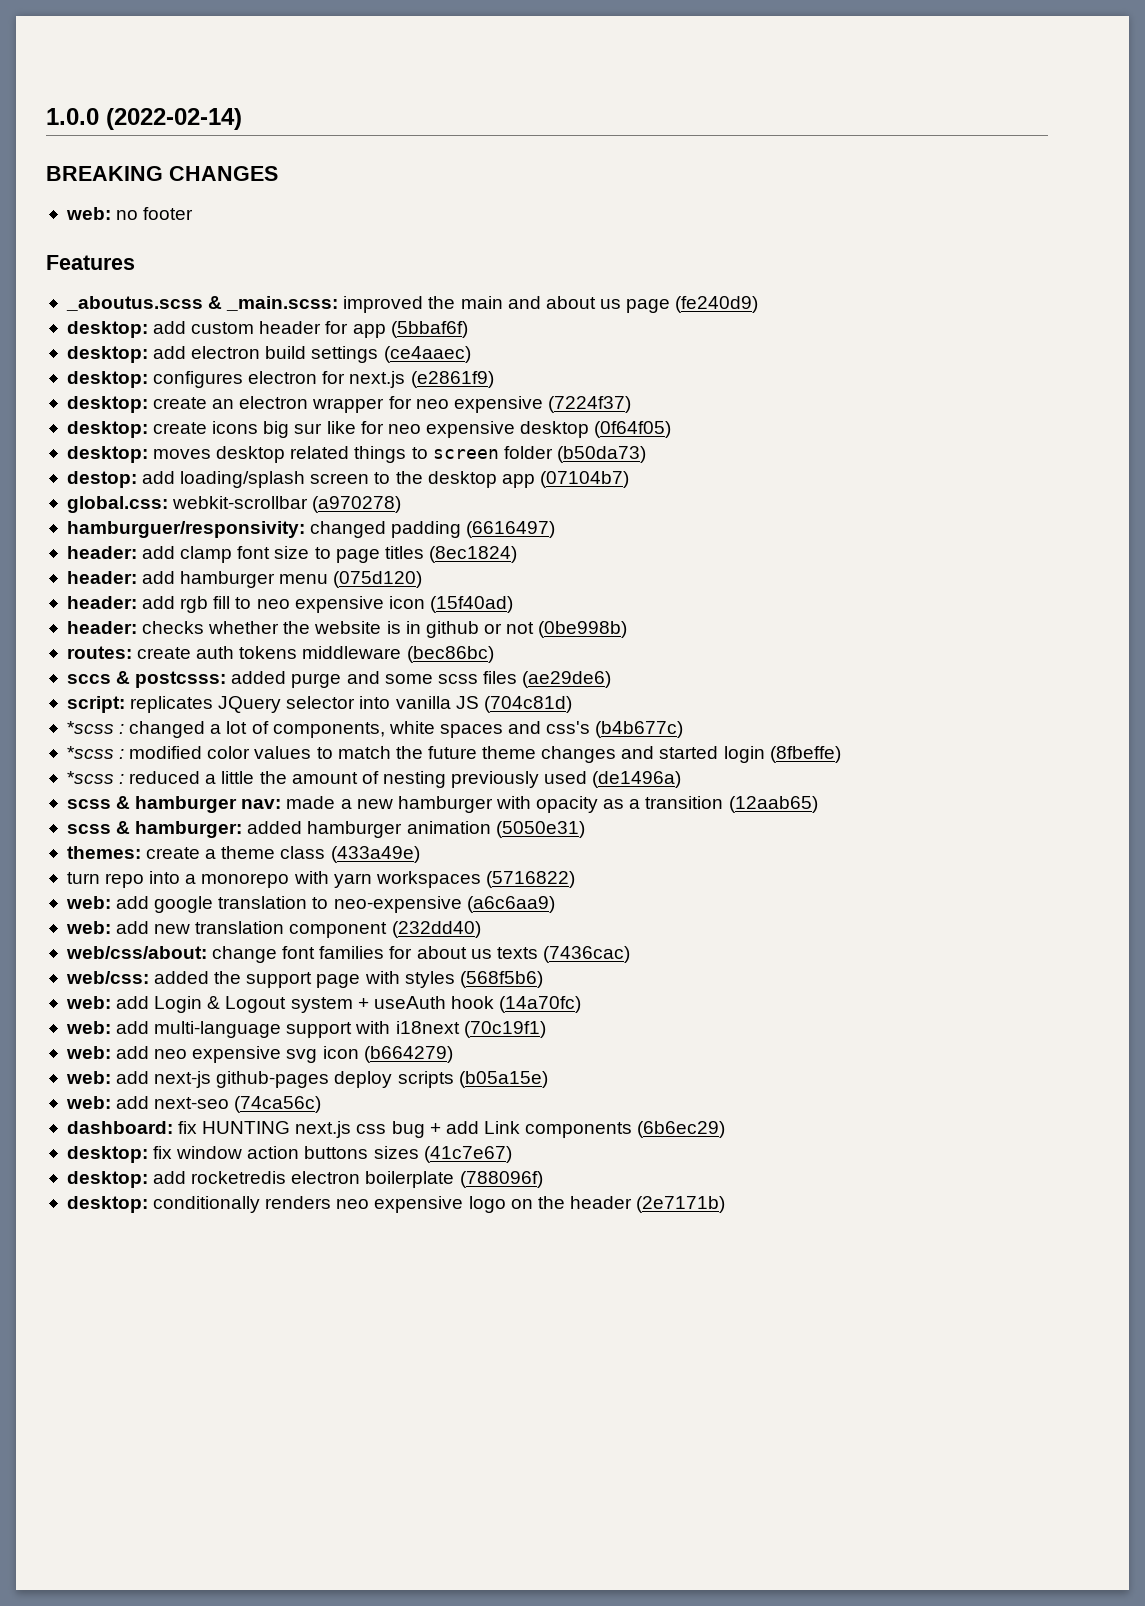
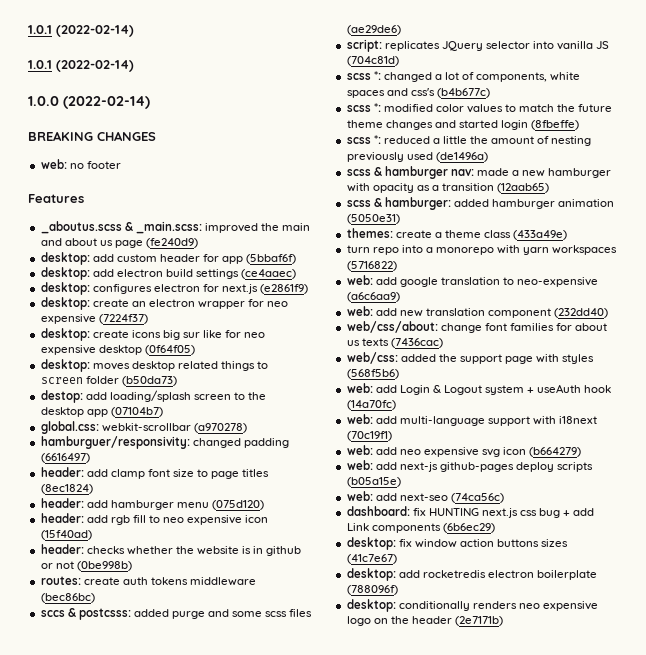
(46, 116) none -> [28,25,134,37] [28,60,134,72] 1.0.1 (2022-02-14) // 1.0.1 (2022-02-14) //
[66,721,125,734] *scss : -> [346,71,381,80] scss *:
[66,746,125,759] *scss : -> [346,103,381,112] scss *:
[66,771,125,784] *scss : -> [346,135,381,144] scss *:

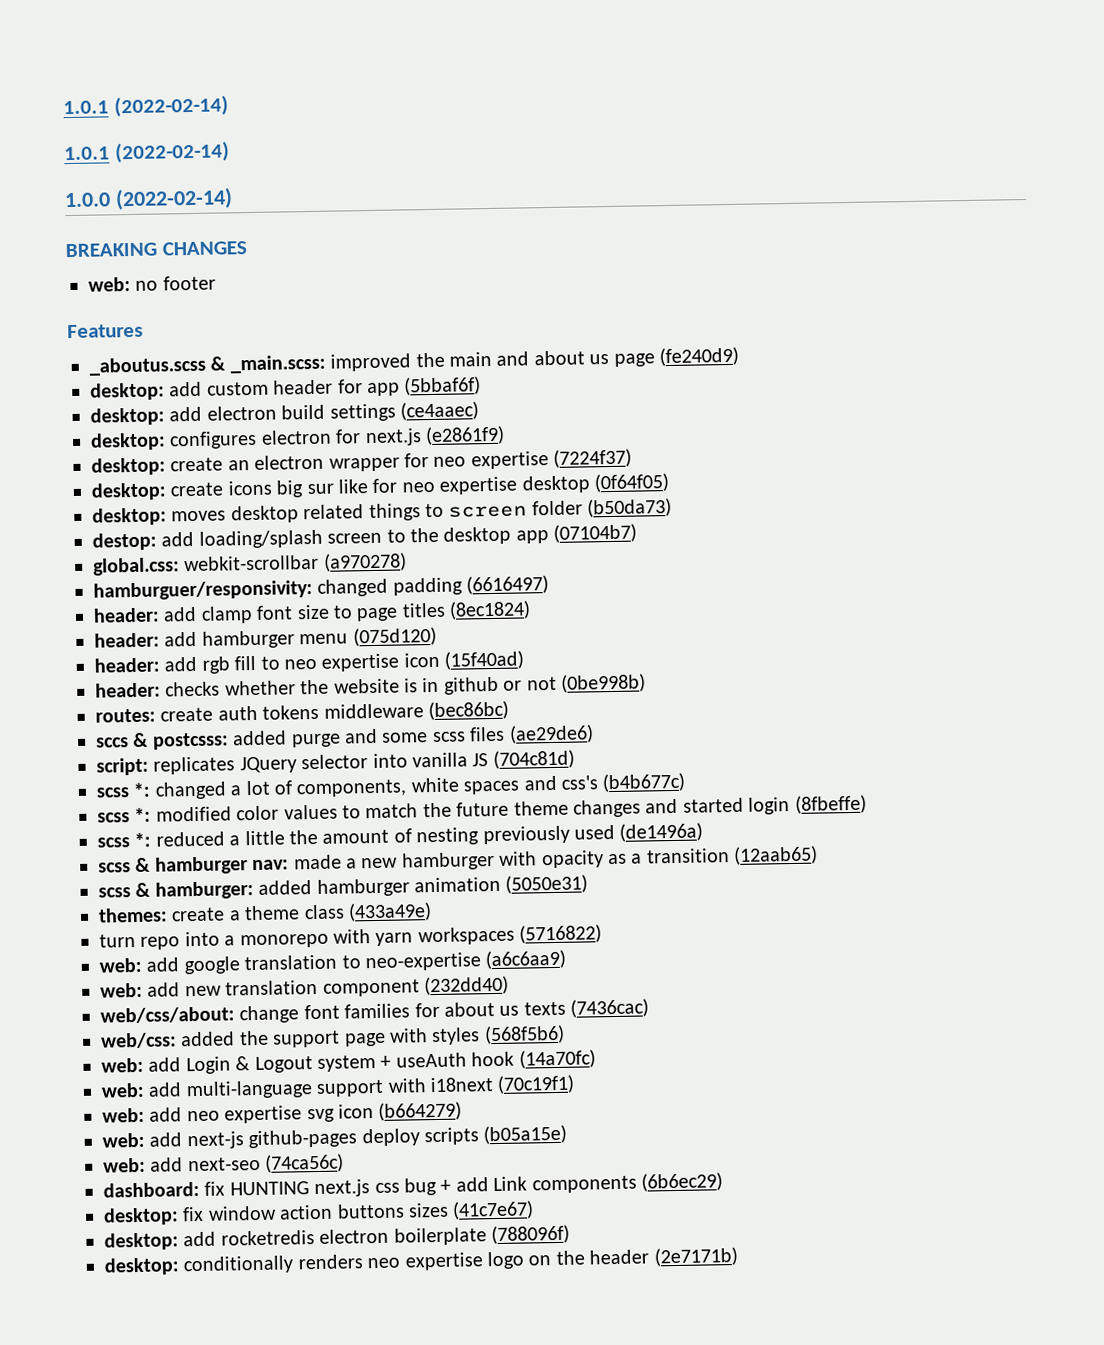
[40,314,96,324] expensive -> [470,451,549,470] expertise
[40,345,96,355] expensive -> [439,476,518,495] expertise
[187,515,243,525] expensive -> [321,653,400,672] expertise
[517,277,599,287] neo-expensive -> [365,952,481,972] neo-expertise
[423,447,479,457] expensive -> [224,1105,303,1124] expertise
[543,601,599,611] expensive -> [404,1252,483,1271] expertise

